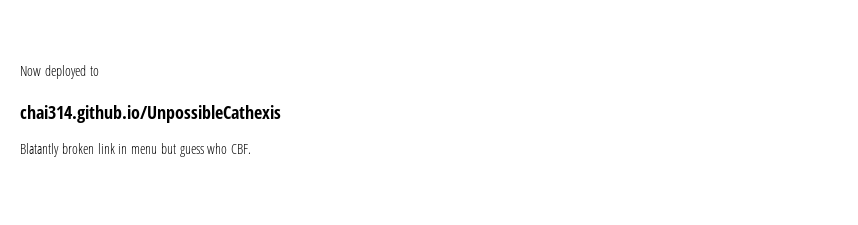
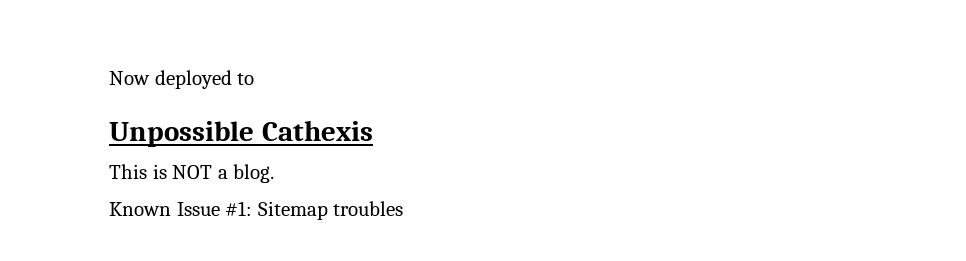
[20,105,281,123] [20,143,252,157] chai314.github.io/UnpossibleCathexis // Blatantly broken link in menu but guess who CBF. -> [109,120,373,147] [109,164,275,183] [109,201,404,220] Unpossible Cathexis // This is NOT a blog. // Known Issue #1: Sitemap troubles

